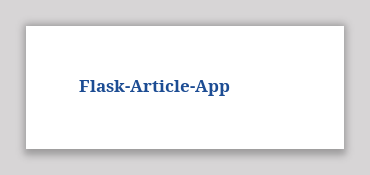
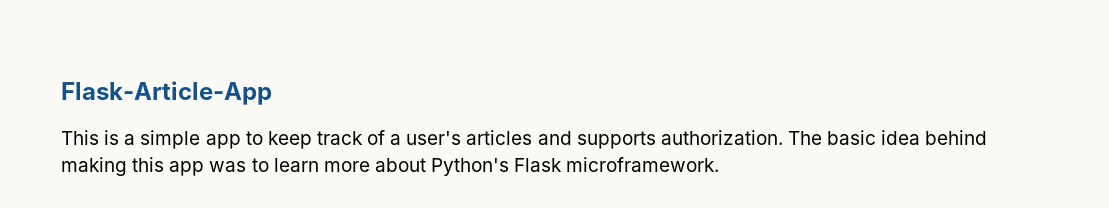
(230, 88) none -> [61,130,988,149] [61,157,720,176] // This is a simple app to keep track of a user's articles and supports authorization. The basic idea behind making this app was to learn more about Python's Flask microframework.

